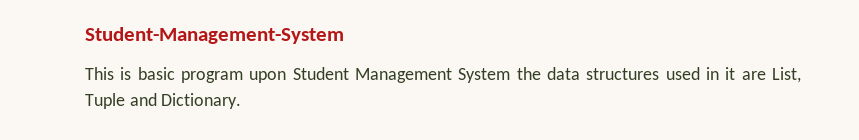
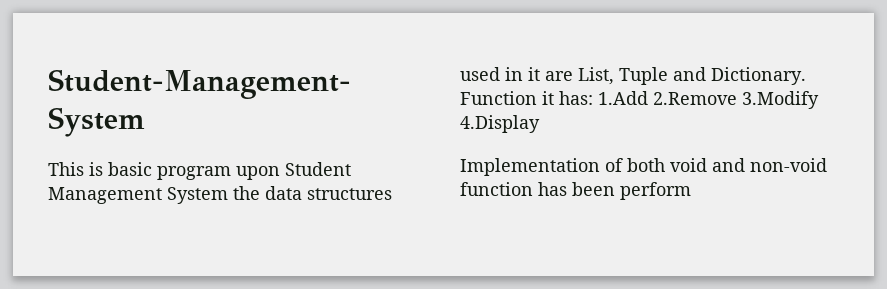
(242, 101) none -> [460,91,819,109] [460,115,540,133] [460,158,827,176] [460,182,691,200] Function it has: 1.Add 2.Remove 3.Modify 4.Display // Implementation of both void and non-void function has been perform

